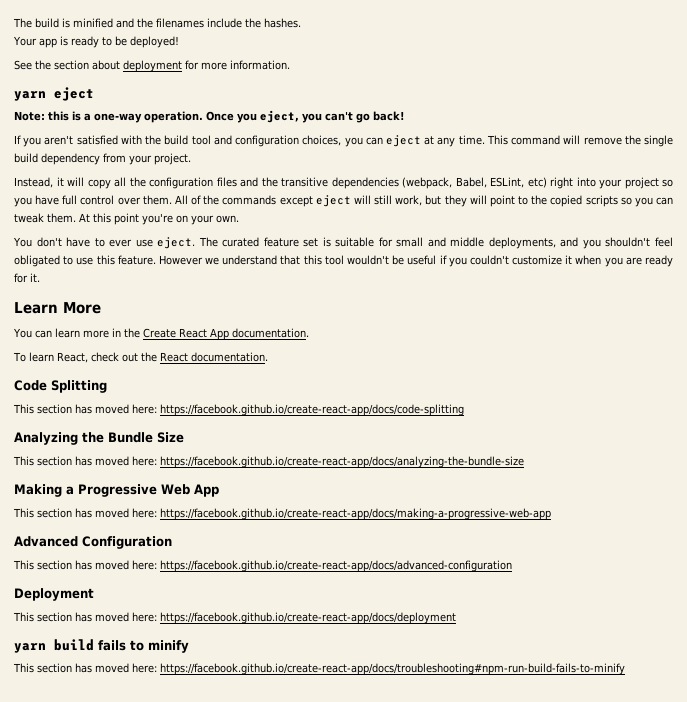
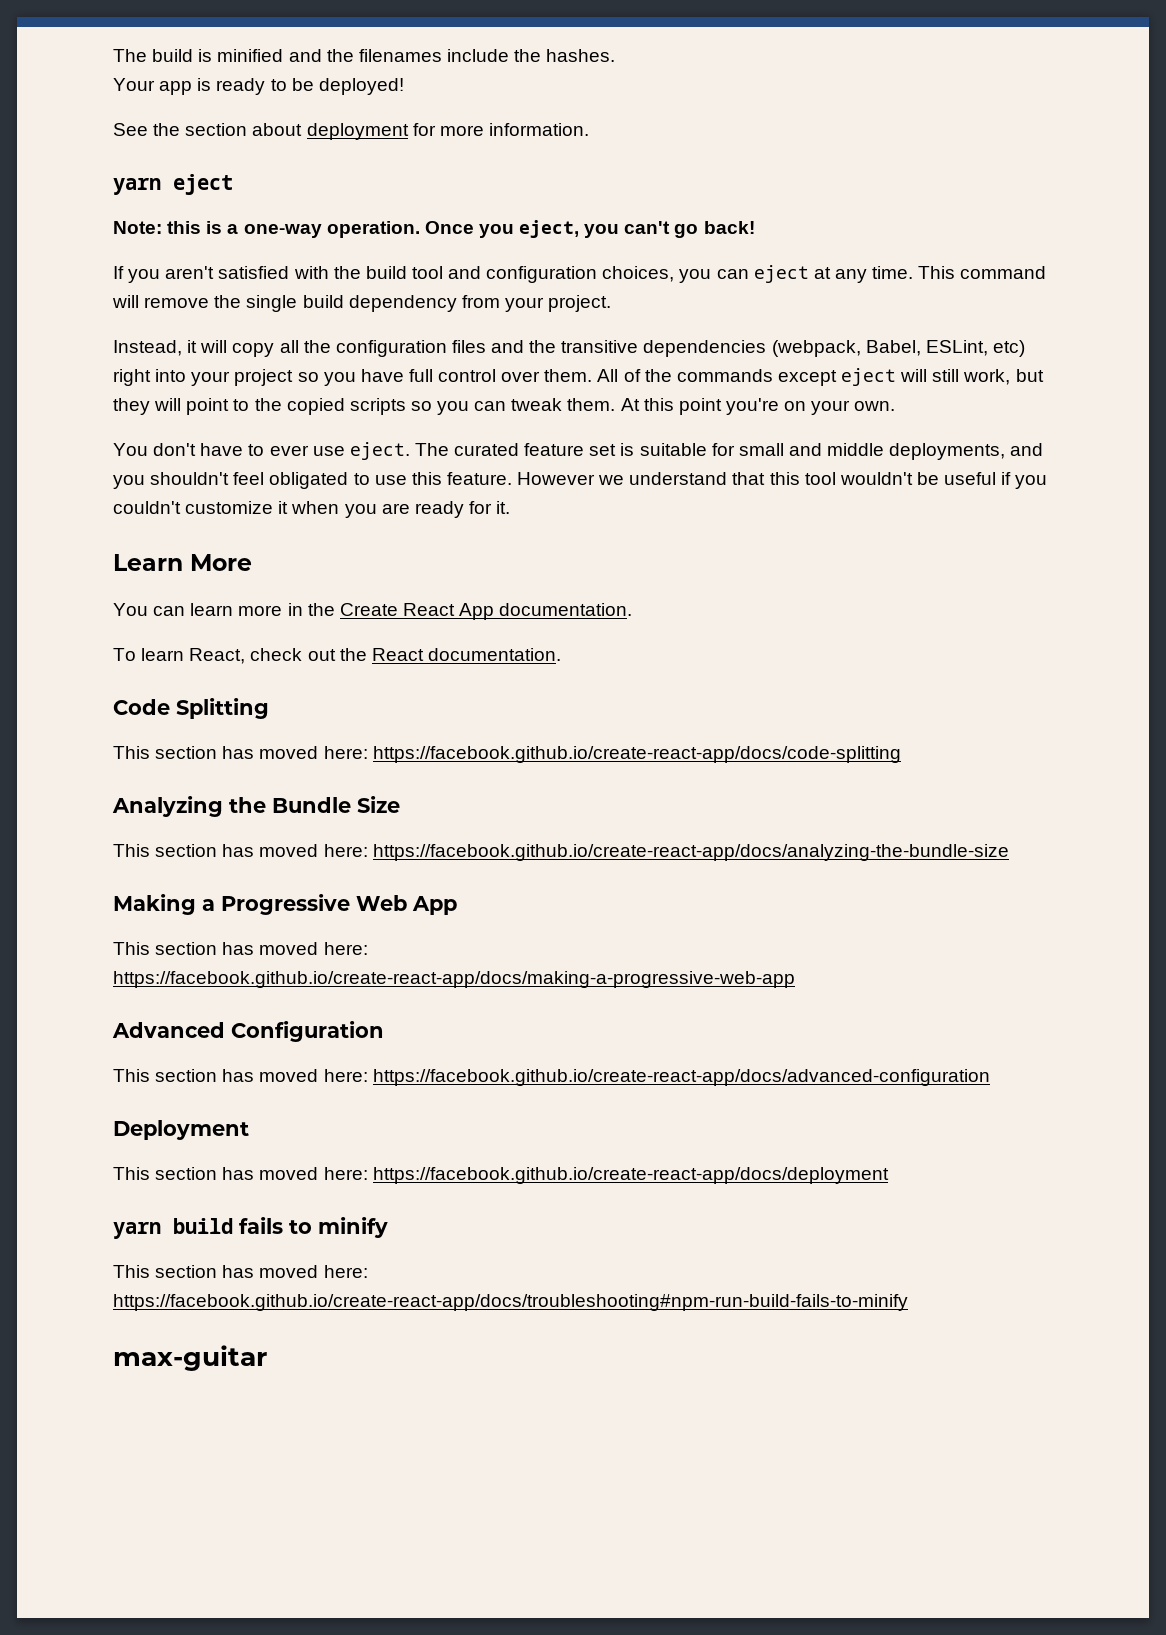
(625, 669) none -> [113,1345,267,1371] // max-guitar

